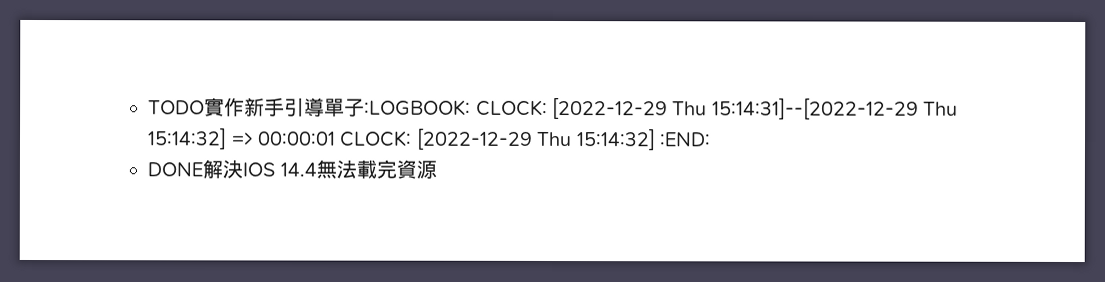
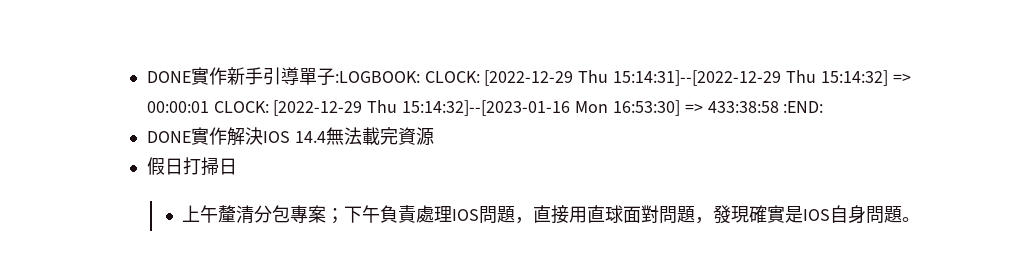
[148,100,206,115] TODO -> [146,71,191,83] DONE
[575,129,656,151] 15:14:32] -> [402,100,779,116] 15:14:32]--[2023-01-16 Mon 16:53:30] => 433:38:58
(204, 169) none -> [190,127,227,145] 實作
(437, 169) none -> [146,157,237,176] [182,205,921,224] // 假日打掃日 // 上午釐清分包專案；下午負責處理IOS問題，直接用直球面對問題，發現確實是IOS自身問題。

